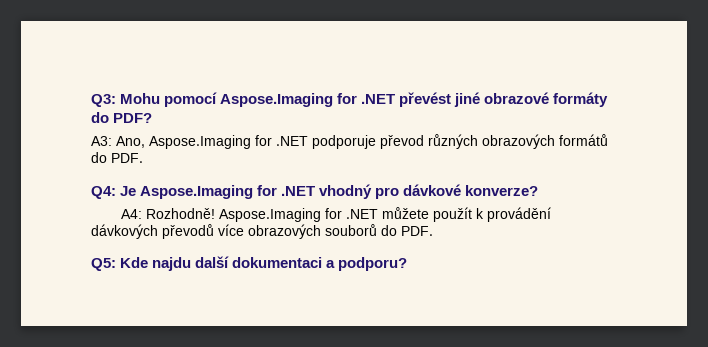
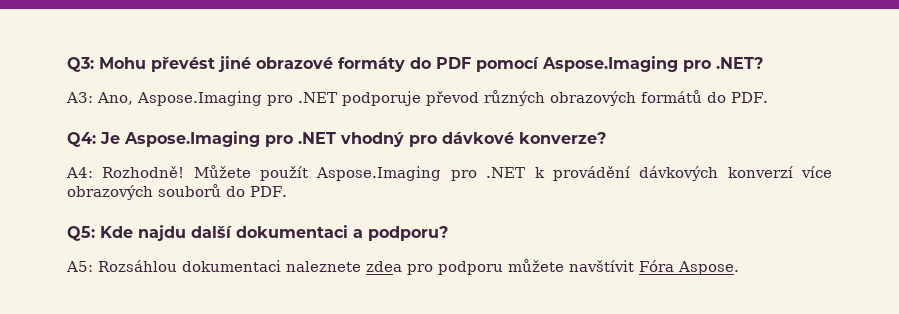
[164,92,396,107] pomocí Aspose.Imaging for .NET -> (146, 63) none
[113,113,153,123] PDF? -> [436,56,763,72] PDF pomocí Aspose.Imaging pro .NET?
[255,135,272,146] for -> [267,95,293,106] pro
[257,185,278,196] for -> [265,135,293,147] pro
[218,207,472,222] Aspose.Imaging for .NET můžete použít -> [193,165,526,181] Můžete použít Aspose.Imaging pro .NET
[162,224,214,239] převodů -> [727,166,793,178] konverzí
(408, 264) none -> [66,259,739,275] // A5: Rozsáhlou dokumentaci naleznete zdea pro podporu můžete navštívit Fóra Aspose.

